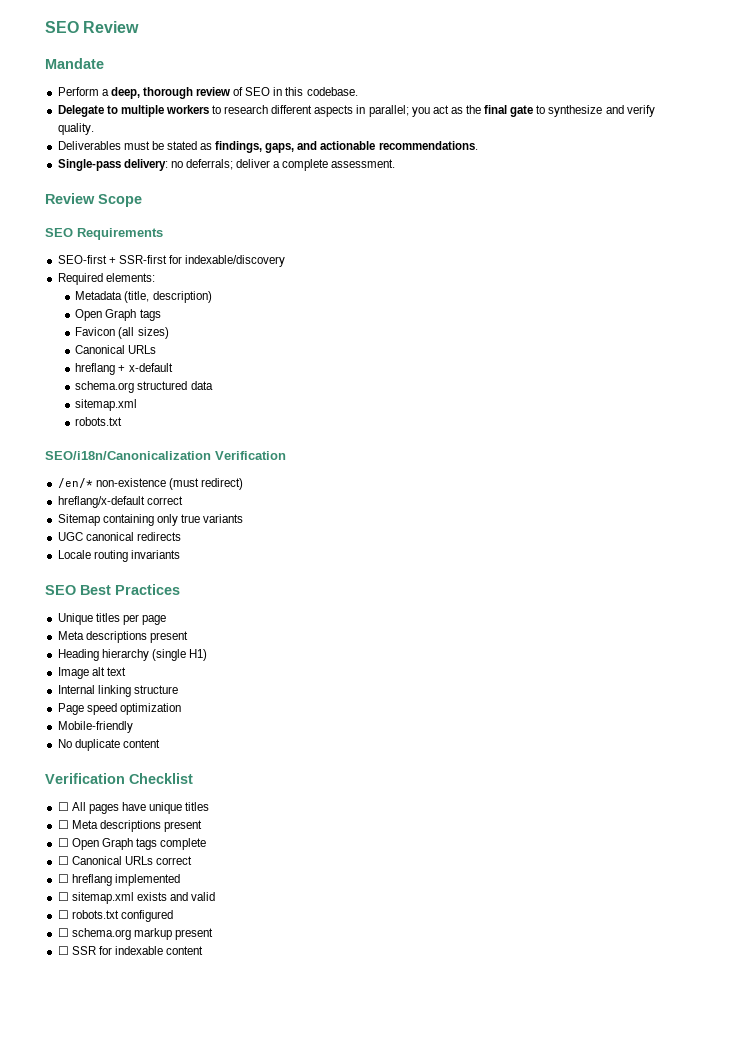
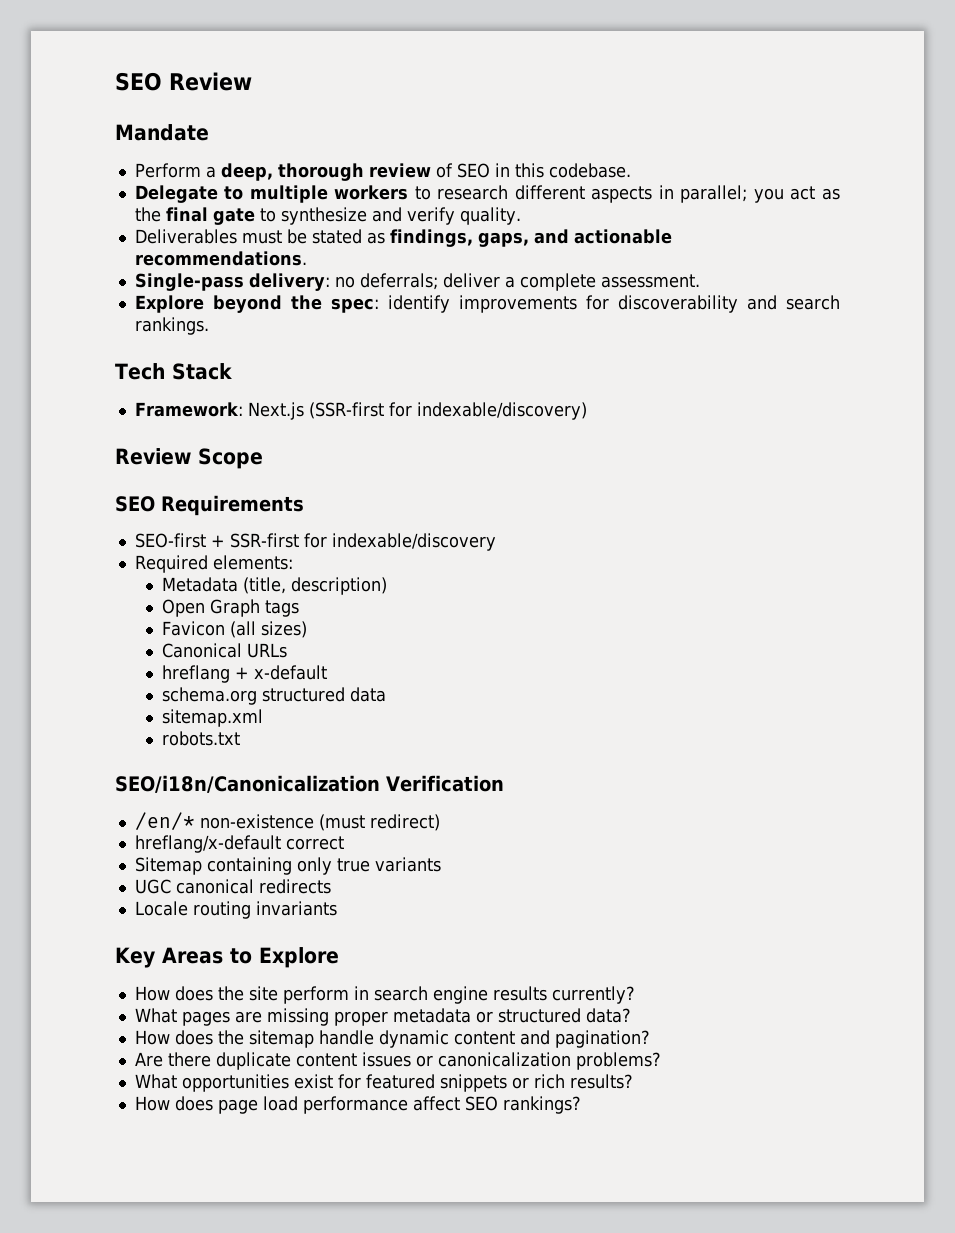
(396, 163) none -> [134,295,841,313] [134,317,209,335] [115,363,232,380] [134,402,587,420] // Explore beyond the spec: identify improvements for discoverability and search rankings. // Tech Stack // Framework: Next.js (SSR-first for indexable/discovery)
[45,584,180,595] [57,613,166,625] [57,631,188,643] [57,649,207,661] [57,667,126,679] [57,685,178,697] [57,703,181,715] [57,721,133,733] [57,739,160,751] [45,773,193,784] [57,802,210,814] [57,820,202,832] [57,838,207,850] [57,856,192,865] [57,874,180,886] [57,892,216,904] [57,910,173,922] [57,928,213,940] [57,946,204,955] SEO Best Practices // Unique titles per page // Meta descriptions present // Heading hierarchy (single H1) // Image alt text // Internal linking structure // Page speed optimization // Mobile-friendly // No duplicate content // Verification Checklist // ☐ All pages have unique titles // ☐ Meta descriptions present // ☐ Open Graph tags complete // ☐ Canonical URLs correct // ☐ hreflang implemented // ☐ sitemap.xml exists and valid // ☐ robots.txt configured // ☐ schema.org markup present // ☐ SSR for indexable content -> [115,947,339,968] [134,986,635,1004] [134,1008,631,1026] [134,1030,650,1048] [134,1052,661,1070] [134,1074,633,1092] [134,1096,581,1114] Key Areas to Explore // How does the site perform in search engine results currently? // What pages are missing proper metadata or structured data? // How does the sitemap handle dynamic content and pagination? // Are there duplicate content issues or canonicalization problems? // What opportunities exist for featured snippets or rich results? // How does page load performance affect SEO rankings?

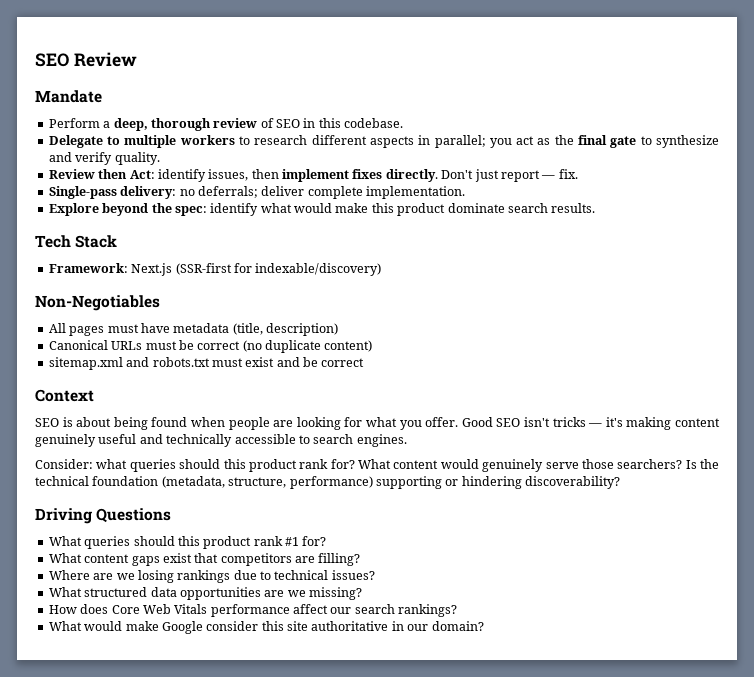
[134,229,672,247] [134,251,307,266] Deliverables must be stated as findings, gaps, and actionable recommendations. -> [48,169,578,182] Review then Act: identify issues, then implement fixes directly. Don't just report — fix.
[504,273,700,291] a complete assessment. -> [307,186,465,199] complete implementation.
[458,295,841,313] [134,317,209,335] improvements for discoverability and search rankings. -> [260,203,596,216] what would make this product dominate search results.
[115,448,263,469] [115,495,304,516] [134,533,496,551] [134,555,293,573] [162,577,388,595] [162,599,300,617] [162,621,308,638] [162,643,288,658] [162,665,328,683] [162,687,387,705] [162,709,264,727] [162,731,241,746] [115,775,504,793] [134,812,440,831] [134,835,344,853] [134,857,441,875] [134,879,331,894] [134,901,337,919] [115,947,339,968] [134,986,635,1004] [134,1008,631,1026] [134,1030,650,1048] [134,1052,661,1070] [134,1074,633,1092] [134,1096,581,1114] Review Scope // SEO Requirements // SEO-first + SSR-first for indexable/discovery // Required elements: // Metadata (title, description) // Open Graph tags // Favicon (all sizes) // Canonical URLs // hreflang + x-default // schema.org structured data // sitemap.xml // robots.txt // SEO/i18n/Canonicalization Verification // /en/* non-existence (must redirect) // hreflang/x-default correct // Sitemap containing only true variants // UGC canonical redirects // Locale routing invariants // Key Areas to Explore // How does the site perform in search engine results currently? // What pages are missing proper metadata or structured data? // How does the sitemap handle dynamic content and pagination? // Are there duplicate content issues or canonicalization problems? // What opportunities exist for featured snippets or rich results? // How does page load performance affect SEO rankings? -> [35,295,160,311] [48,323,338,336] [48,340,373,353] [48,357,365,370] [35,389,94,402] [35,417,721,430] [35,434,407,447] [35,459,719,472] [35,476,620,489] [35,508,172,524] [48,536,327,549] [48,553,361,566] [48,570,375,583] [48,587,362,600] [48,604,458,617] [48,621,484,634] Non-Negotiables // All pages must have metadata (title, description) // Canonical URLs must be correct (no duplicate content) // sitemap.xml and robots.txt must exist and be correct // Context // SEO is about being found when people are looking for what you offer. Good SEO isn't tricks — it's making content genuinely useful and technically accessible to search engines. // Consider: what queries should this product rank for? What content would genuinely serve those searchers? Is the technical foundation (metadata, structure, performance) supporting or hindering discoverability? // Driving Questions // What queries should this product rank #1 for? // What content gaps exist that competitors are filling? // Where are we losing rankings due to technical issues? // What structured data opportunities are we missing? // How does Core Web Vitals performance affect our search rankings? // What would make Google consider this site authoritative in our domain?

